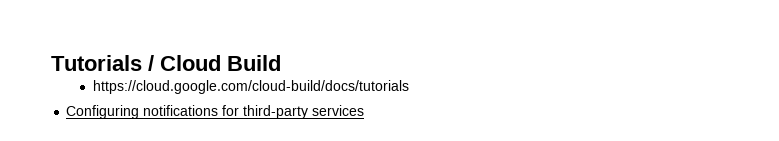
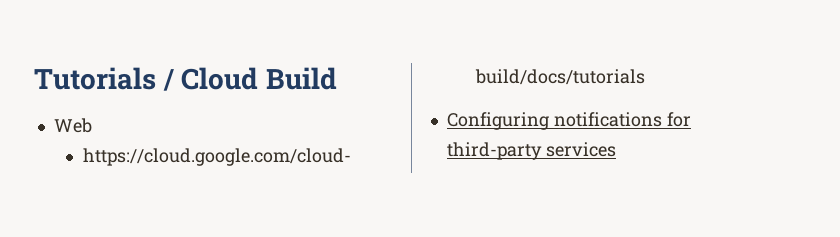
(281, 63) none -> [53,118,92,133] // Web

